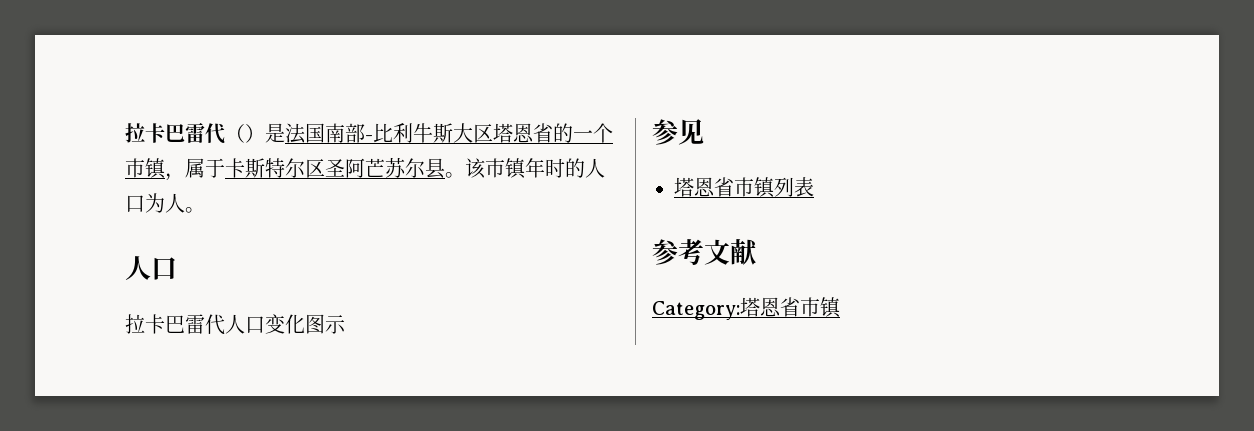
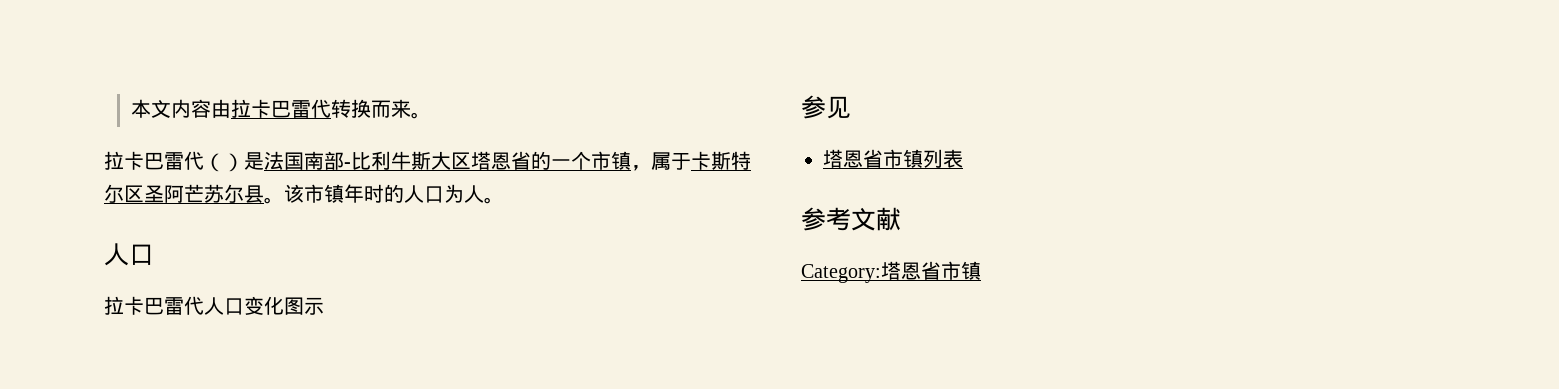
(125, 133) none -> [130,99,431,119] 本文内容由拉卡巴雷代转换而来。 //

